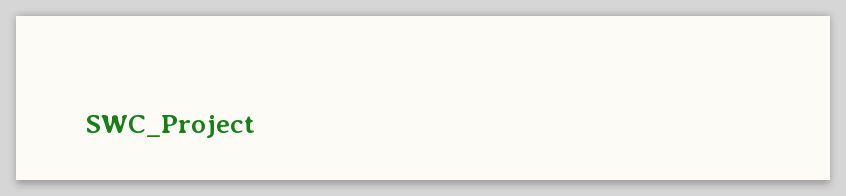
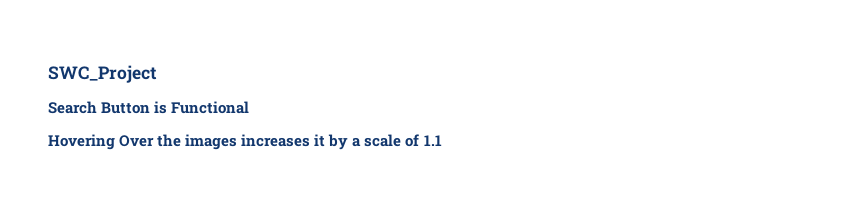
(255, 126) none -> [48,101,250,114] [48,134,442,150] // Search Button is Functional // Hovering Over the images increases it by a scale of 1.1

